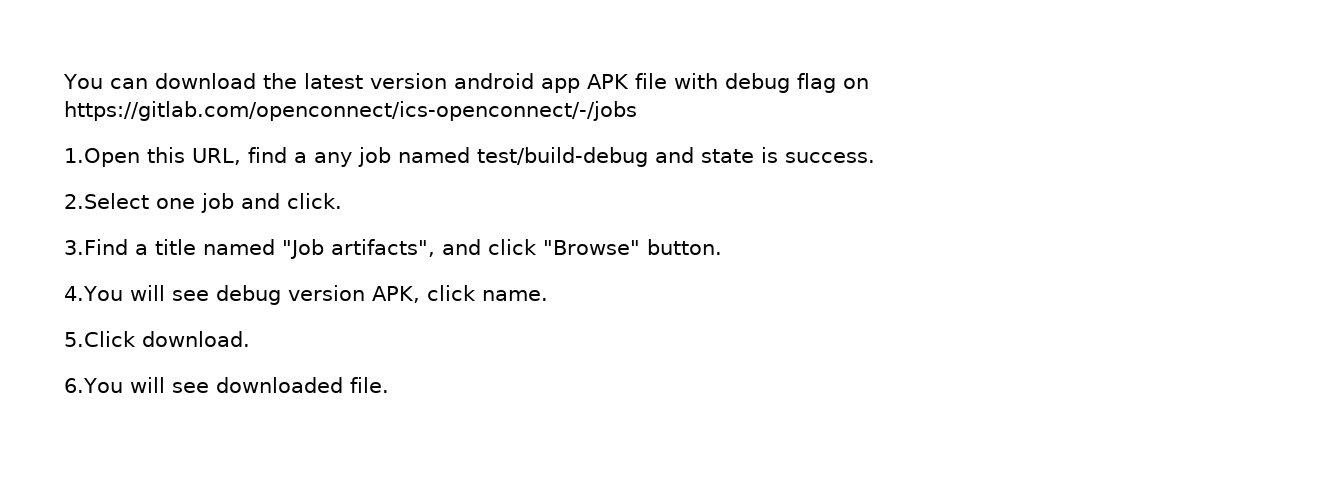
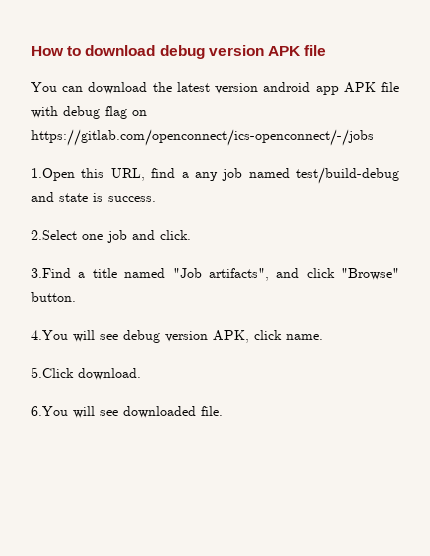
(63, 81) none -> [31,45,327,59] How to download debug version APK file //

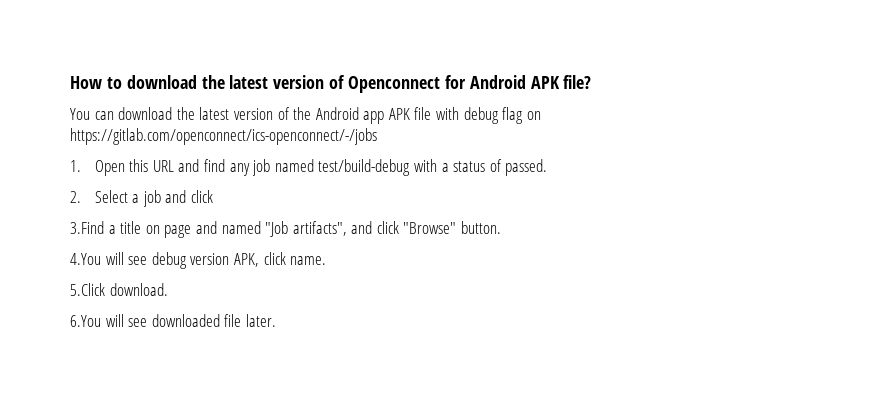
[159,45,327,59] debug version APK file -> [201,75,592,93] the latest version of Openconnect for Android APK file?
[263,82,311,92] android -> [277,107,359,120] of the Android
[31,167,399,184] [31,192,156,202] [31,230,103,240] 1.Open this URL, find a any job named test/build-debug and state is success. // 2.Select one -> [70,159,548,176] [70,190,140,203] 1. Open this URL and find any job named test/build-debug with a status of passed. // 2. Select a
[160,230,191,240] click. -> [191,190,214,203] click
(117, 273) none -> [145,221,217,238] on page and
[201,406,223,416] file. -> [224,314,276,327] file later.

